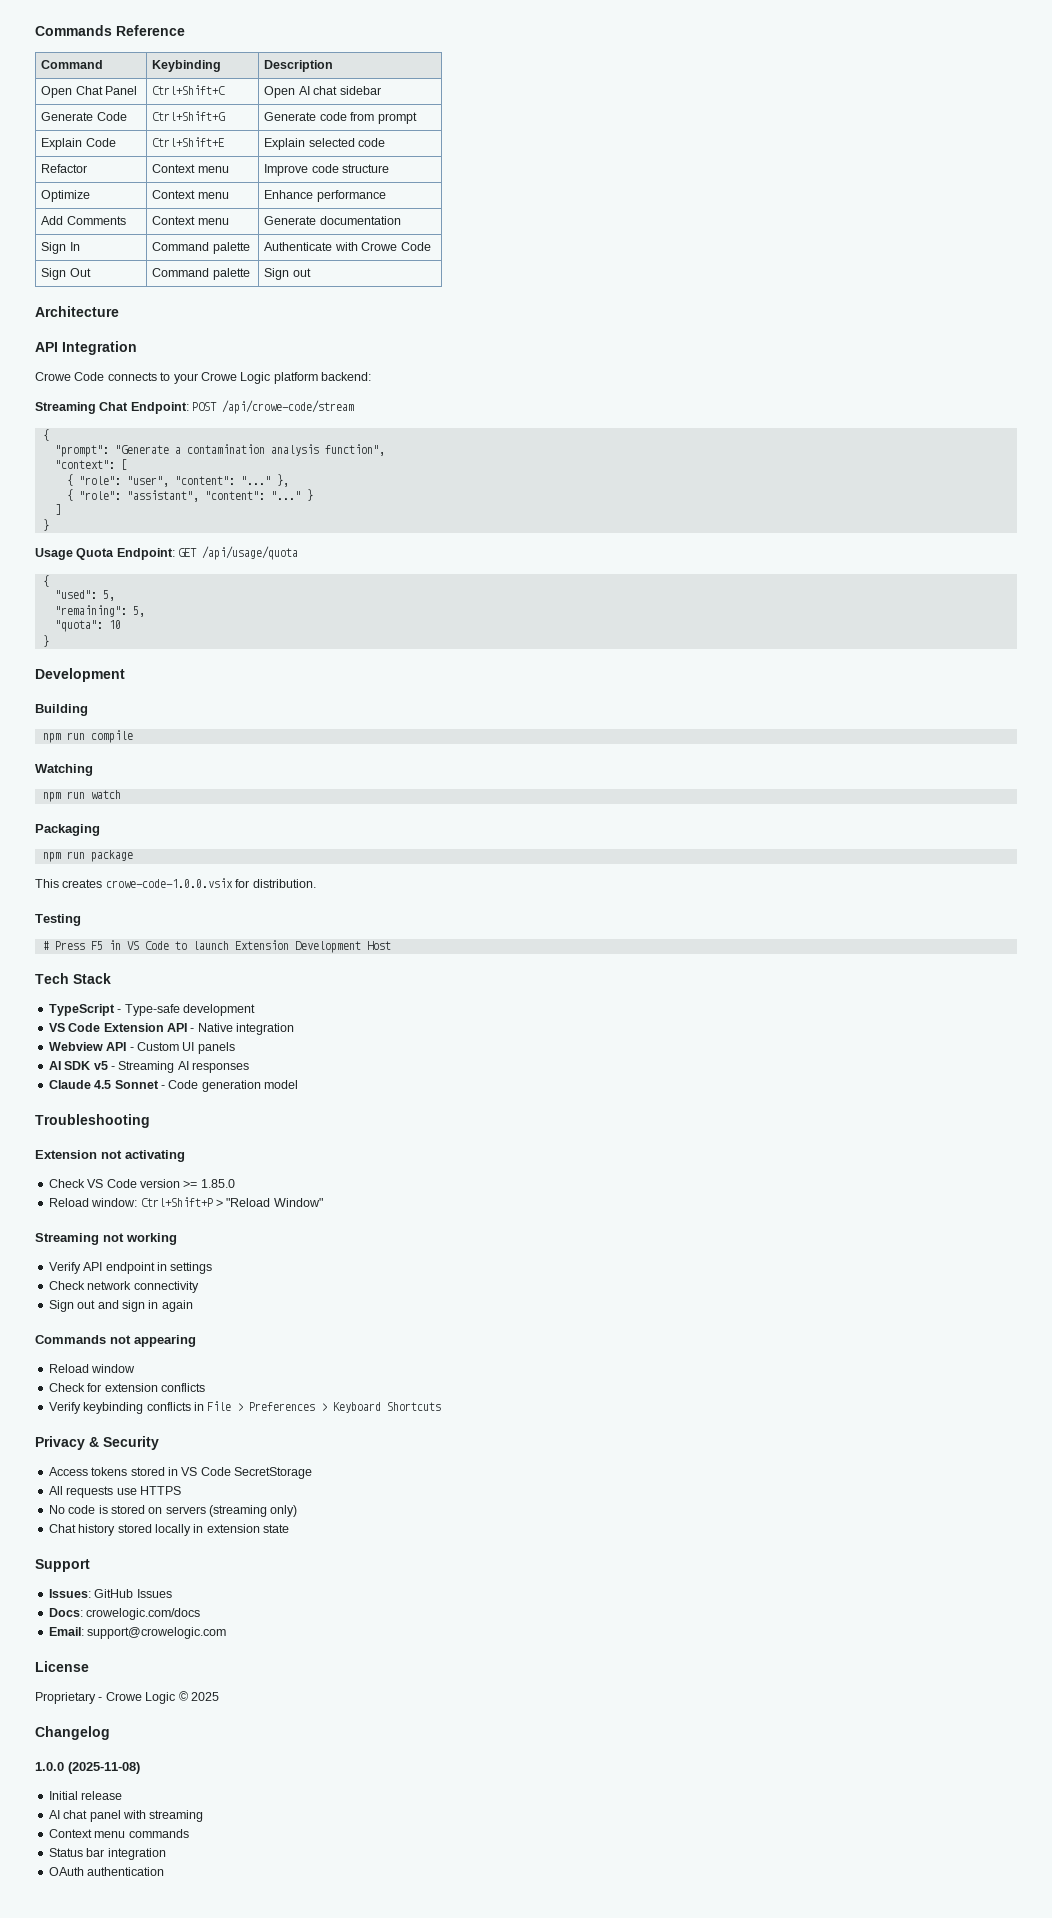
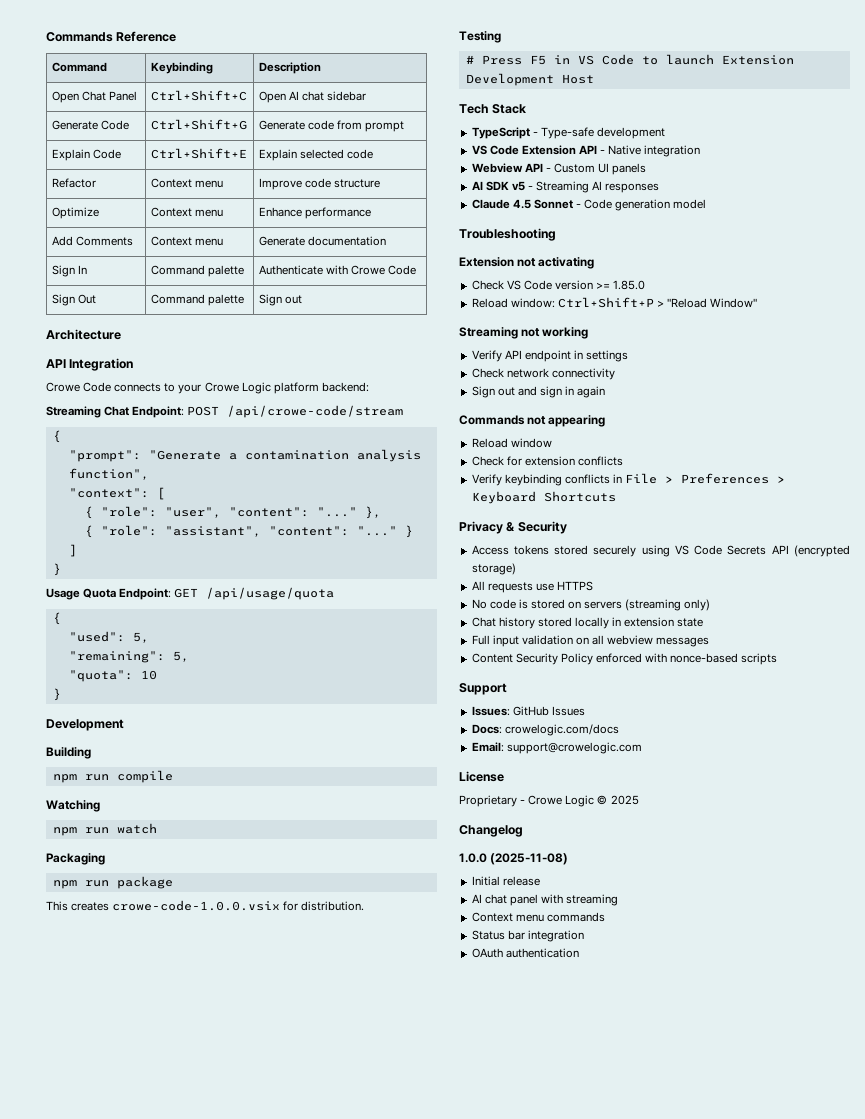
[167,1467,312,1479] in VS Code SecretStorage -> [593,545,850,557] [471,563,516,575] securely using VS Code Secrets API (encrypted storage)
(289, 1528) none -> [471,635,710,647] [471,653,778,665] // Full input validation on all webview messages // Content Security Policy enforced with nonce-based scripts

